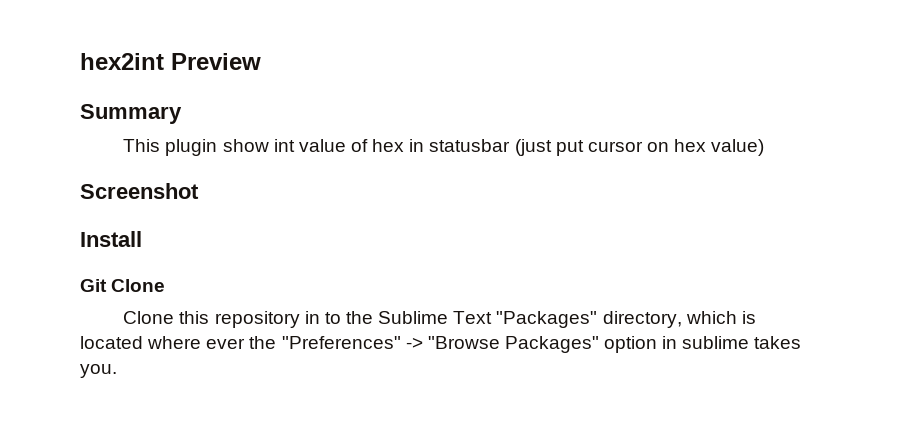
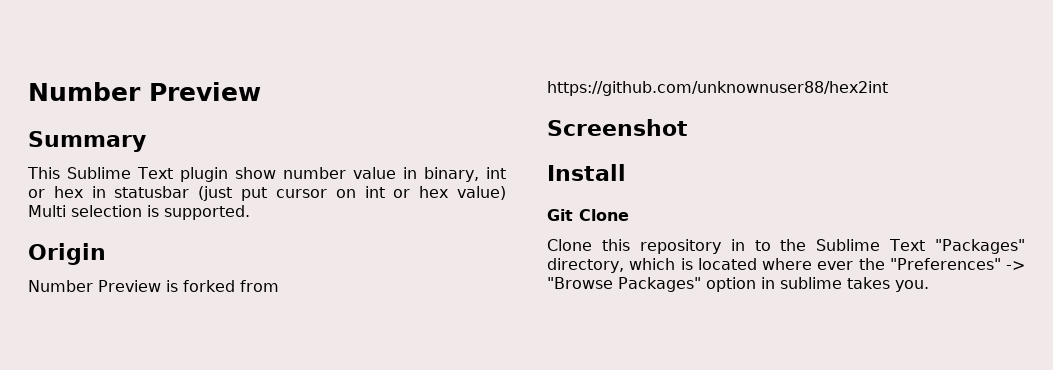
[80,53,164,70] hex2int -> [28,82,141,101] Number
[165,139,368,156] plugin show int value of -> [67,167,507,182] [28,189,45,198] Sublime Text plugin show number value in binary, int or
(669, 147) none -> [364,186,411,198] int or
(765, 147) none -> [28,205,250,220] [28,243,106,265] [28,280,279,292] [547,81,888,96] Multi selection is supported. // Origin // Number Preview is forked from https://github.com/unknownuser88/hex2int

